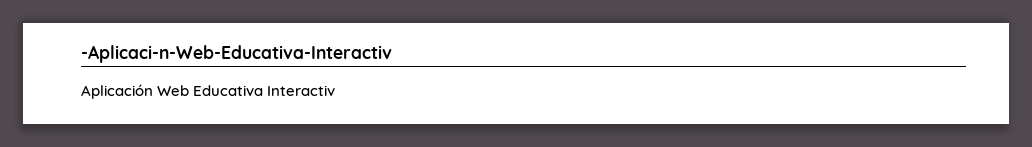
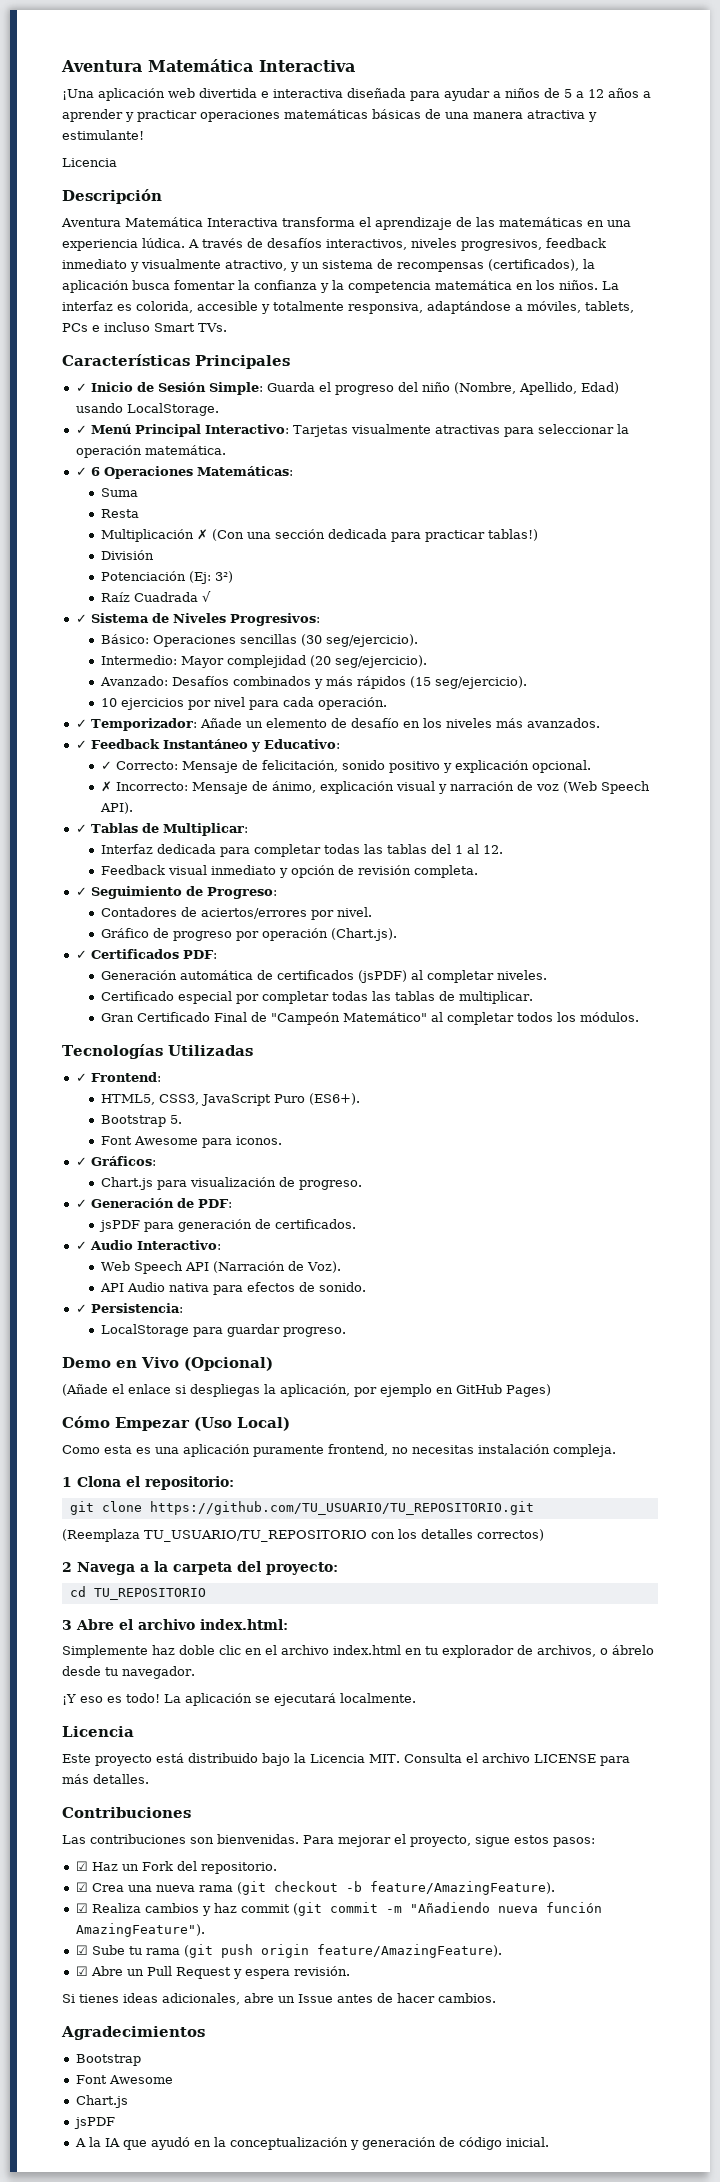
[81,45,392,63] [81,84,336,99] -Aplicaci-n-Web-Educativa-Interactiv // Aplicación Web Educativa Interactiv -> [61,59,355,72] [62,88,651,101] [62,109,597,122] [62,130,144,140] [62,158,117,167] [62,189,162,204] [61,217,631,230] [62,238,606,251] [62,259,595,272] [62,280,619,293] [62,301,634,314] [62,322,227,332] [62,354,290,369] [75,382,619,395] [75,403,219,416] [75,424,629,437] [75,445,226,458] [75,466,293,479] [100,488,138,497] [100,509,139,518] [100,529,538,542] [100,550,154,560] [100,571,233,584] [100,591,211,602] [75,613,320,626] [100,634,418,647] [100,655,427,668] [99,676,527,689] [100,697,387,710] [75,718,600,731] [75,739,340,752] [100,760,591,773] [100,781,650,794] [99,802,133,814] [75,823,248,836] [100,844,503,857] [100,865,478,878] [75,886,277,899] [100,907,372,920] [100,928,397,941] [75,949,217,959] [100,970,547,983] [100,991,533,1004] [100,1012,639,1025] [62,1044,253,1059] [75,1072,161,1082] [100,1093,360,1106] [100,1115,182,1127] [100,1136,282,1148] [75,1156,156,1166] [100,1177,362,1190] [75,1198,232,1208] [98,1219,356,1232] [75,1240,221,1250] [100,1261,341,1274] [99,1282,366,1295] [75,1303,183,1313] [100,1324,346,1337] [62,1357,273,1371] [62,1384,551,1397] [62,1416,290,1431] [62,1444,616,1457] [62,1476,234,1490] [69,1501,534,1515] [62,1529,544,1542] [62,1561,338,1575] [69,1586,206,1600] [62,1619,288,1630] [62,1645,654,1658] [62,1666,195,1679] [62,1693,416,1706] [62,1726,134,1737] [62,1753,630,1766] [62,1774,149,1784] [62,1807,191,1818] [62,1834,595,1847] [75,1861,277,1874] [75,1881,555,1895] [75,1902,602,1916] [75,1923,205,1937] [75,1944,502,1958] [75,1966,350,1979] [62,1993,496,2005] [61,2026,205,2040] [75,2054,141,2066] [75,2075,173,2084] [75,2095,128,2108] [73,2117,115,2129] [74,2137,549,2150] Aventura Matemática Interactiva // ¡Una aplicación web divertida e interactiva diseñada para ayudar a niños de 5 a 12 años a aprender y practicar operaciones matemáticas básicas de una manera atractiva y estimulante! // Licencia // Descripción // Aventura Matemática Interactiva transforma el aprendizaje de las matemáticas en una experiencia lúdica. A través de desafíos interactivos, niveles progresivos, feedback inmediato y visualmente atractivo, y un sistema de recompensas (certificados), la aplicación busca fomentar la confianza y la competencia matemática en los niños. La interfaz es colorida, accesible y totalmente responsiva, adaptándose a móviles, tablets, PCs e incluso Smart TVs. // Características Principales // ✓ Inicio de Sesión Simple: Guarda el progreso del niño (Nombre, Apellido, Edad) usando LocalStorage. // ✓ Menú Principal Interactivo: Tarjetas visualmente atractivas para seleccionar la operación matemática. // ✓ 6 Operaciones Matemáticas: // Suma // Resta // Multiplicación ✗ (Con una sección dedicada para practicar tablas!) // División // Potenciación (Ej: 3²) // Raíz Cuadrada √ // ✓ Sistema de Niveles Progresivos: // Básico: Operaciones sencillas (30 seg/ejercicio). // Intermedio: Mayor complejidad (20 seg/ejercicio). // Avanzado: Desafíos combinados y más rápidos (15 seg/ejercicio). // 10 ejercicios por nivel para cada operación. // ✓ Temporizador: Añade un elemento de desafío en los niveles más avanzados. // ✓ Feedback Instantáneo y Educativo: // ✓ Correcto: Mensaje de felicitación, sonido positivo y explicación opcional. // ✗ Incorrecto: Mensaje de ánimo, explicación visual y narración de voz (Web Speech API). // ✓ Tablas de Multiplicar: // Interfaz dedicada para completar todas las tablas del 1 al 12. // Feedback visual inmediato y opción de revisión completa. // ✓ Seguimiento de Progreso: // Contadores de aciertos/errores por nivel. // Gráfico de progreso por operación (Chart.js). // ✓ Certificados PDF: // Generación automática de certificados (jsPDF) al completar niveles. // Certificado especial por completar todas las tablas de multiplicar. // Gran Certificado Final de "Campeón Matemático" al completar todos los módulos. // Tecnologías Utilizadas // ✓ Frontend: // HTML5, CSS3, JavaScript Puro (ES6+). // Bootstrap 5. // Font Awesome para iconos. // ✓ Gráficos: // Chart.js para visualización de progreso. // ✓ Generación de PDF: // jsPDF para generación de certificados. // ✓ Audio Interactivo: // Web Speech API (Narración de Voz). // API Audio nativa para efectos de sonido. // ✓ Persistencia: // LocalStorage para guardar progreso. // Demo en Vivo (Opcional) // (Añade el enlace si despliegas la aplicación, por ejemplo en GitHub Pages) // Cómo Empezar (Uso Local) // Como esta es una aplicación puramente frontend, no necesitas instalación compleja. // 1 Clona el repositorio: // git clone https://github.com/TU_USUARIO/TU_REPOSITORIO.git // (Reemplaza TU_USUARIO/TU_REPOSITORIO con los detalles correctos) // 2 Navega a la carpeta del proyecto: // cd TU_REPOSITORIO // 3 Abre el archivo index.html: // Simplemente haz doble clic en el archivo index.html en tu explorador de archivos, o ábrelo desde tu navegador. // ¡Y eso es todo! La aplicación se ejecutará localmente. // Licencia // Este proyecto está distribuido bajo la Licencia MIT. Consulta el archivo LICENSE para más detalles. // Contribuciones // Las contribuciones son bienvenidas. Para mejorar el proyecto, sigue estos pasos: // ☑ Haz un Fork del repositorio. // ☑ Crea una nueva rama (git checkout -b feature/AmazingFeature). // ☑ Realiza cambios y haz commit (git commit -m "Añadiendo nueva función AmazingFeature"). // ☑ Sube tu rama (git push origin feature/AmazingFeature). // ☑ Abre un Pull Request y espera revisión. // Si tienes ideas adicionales, abre un Issue antes de hacer cambios. // Agradecimientos // Bootstrap // Font Awesome // Chart.js // jsPDF // A la IA que ayudó en la conceptualización y generación de código inicial.

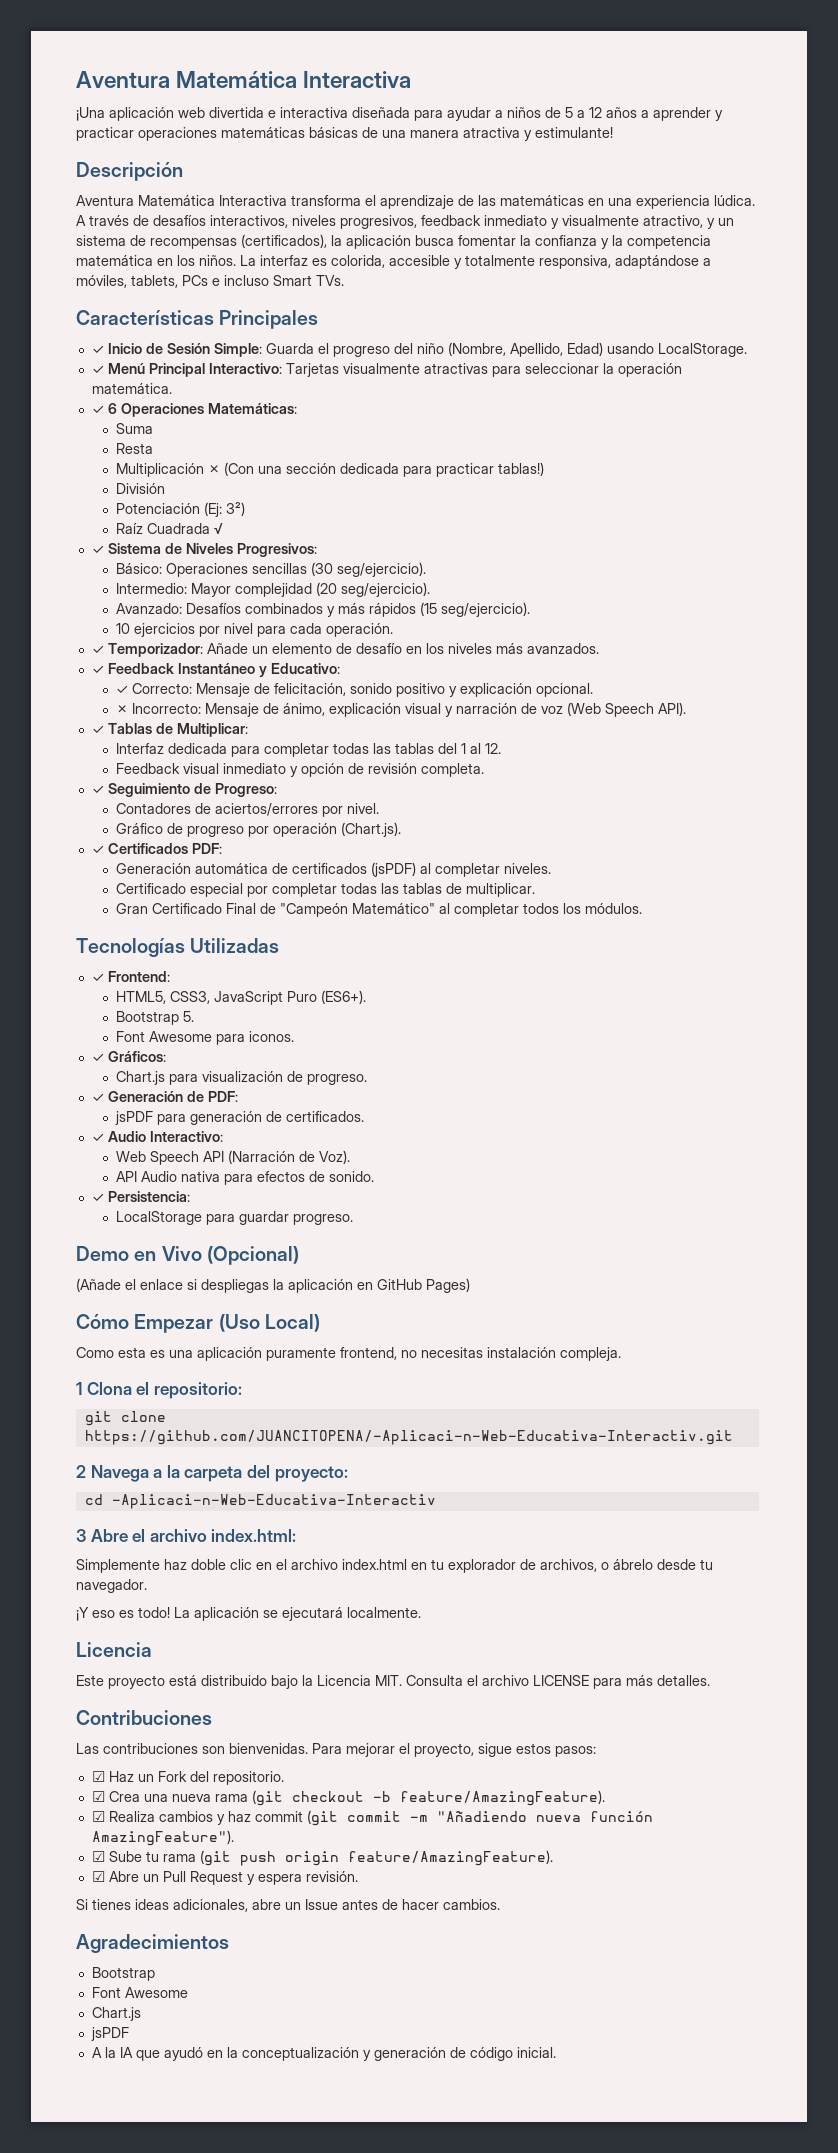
[62,158,117,167] // Licencia -> (613, 132) none
[280,1384,432,1397] aplicación, por ejemplo -> [288,1279,353,1293] aplicación
[149,1501,534,1515] [62,1529,544,1542] https://github.com/TU_USUARIO/TU_REPOSITORIO.git // (Reemplaza TU_USUARIO/TU_REPOSITORIO con los detalles correctos) -> [84,1430,733,1445] https://github.com/JUANCITOPENA/-Aplicaci-n-Web-Educativa-Interactiv.git
[93,1588,206,1600] TU_REPOSITORIO -> [111,1494,436,1509] -Aplicaci-n-Web-Educativa-Interactiv

